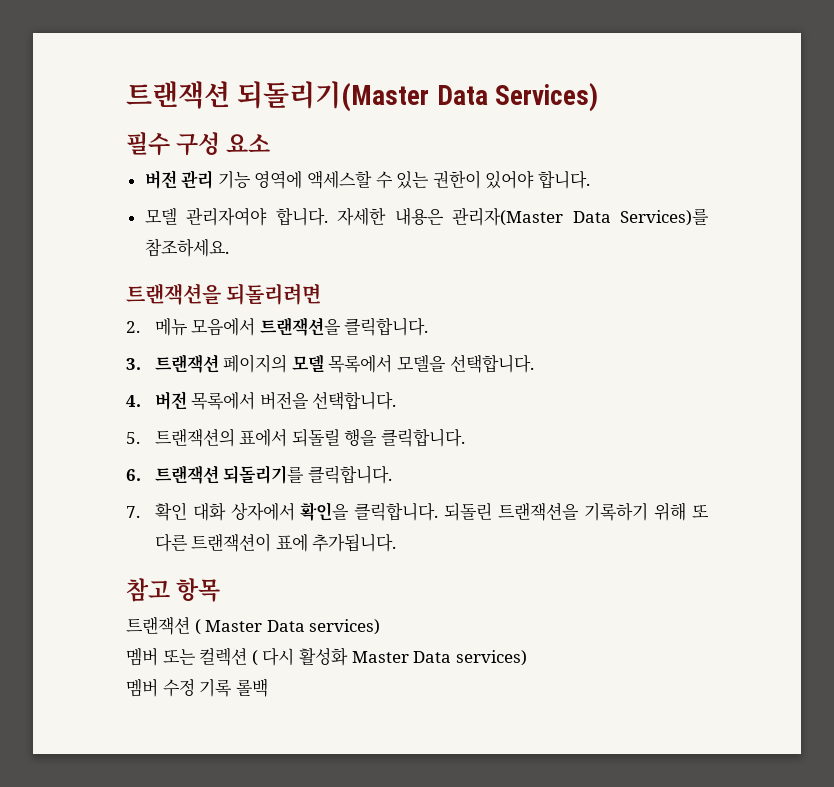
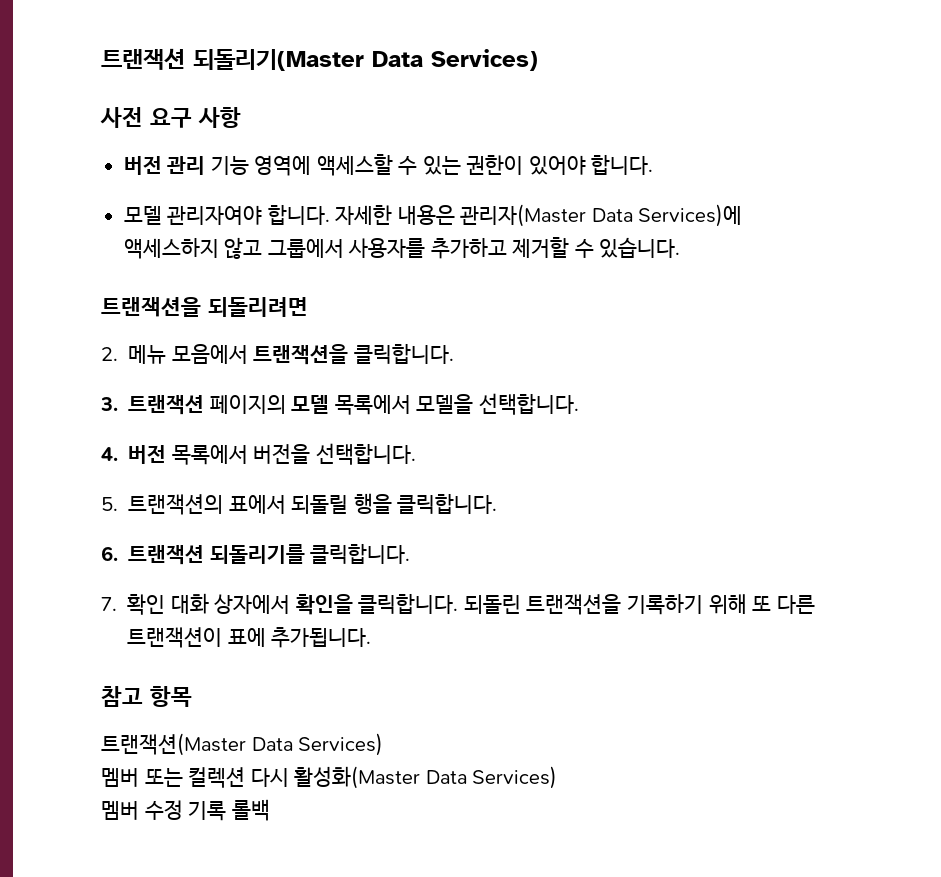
[126,132,271,156] 필수 구성 요소 -> [100,107,241,128] 사전 요구 사항
[620,209,709,226] [144,238,229,257] Services)를 참조하세요. -> [638,204,743,227] [123,237,681,259] Services)에 액세스하지 않고 그룹에서 사용자를 추가하고 제거할 수 있습니다.
[126,617,381,635] [126,647,527,666] 트랜잭션 ( Master Data services) // 멤버 또는 컬렉션 ( 다시 활성화 Master Data services) -> [101,733,384,756] [101,766,558,789] 트랜잭션(Master Data Services) // 멤버 또는 컬렉션 다시 활성화(Master Data Services)

